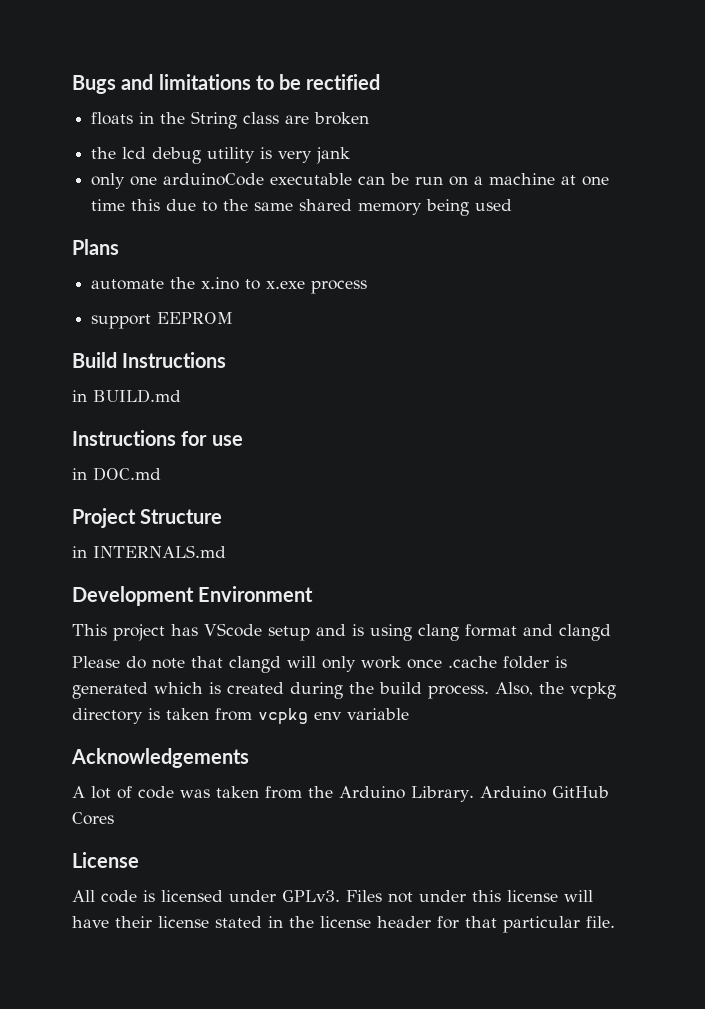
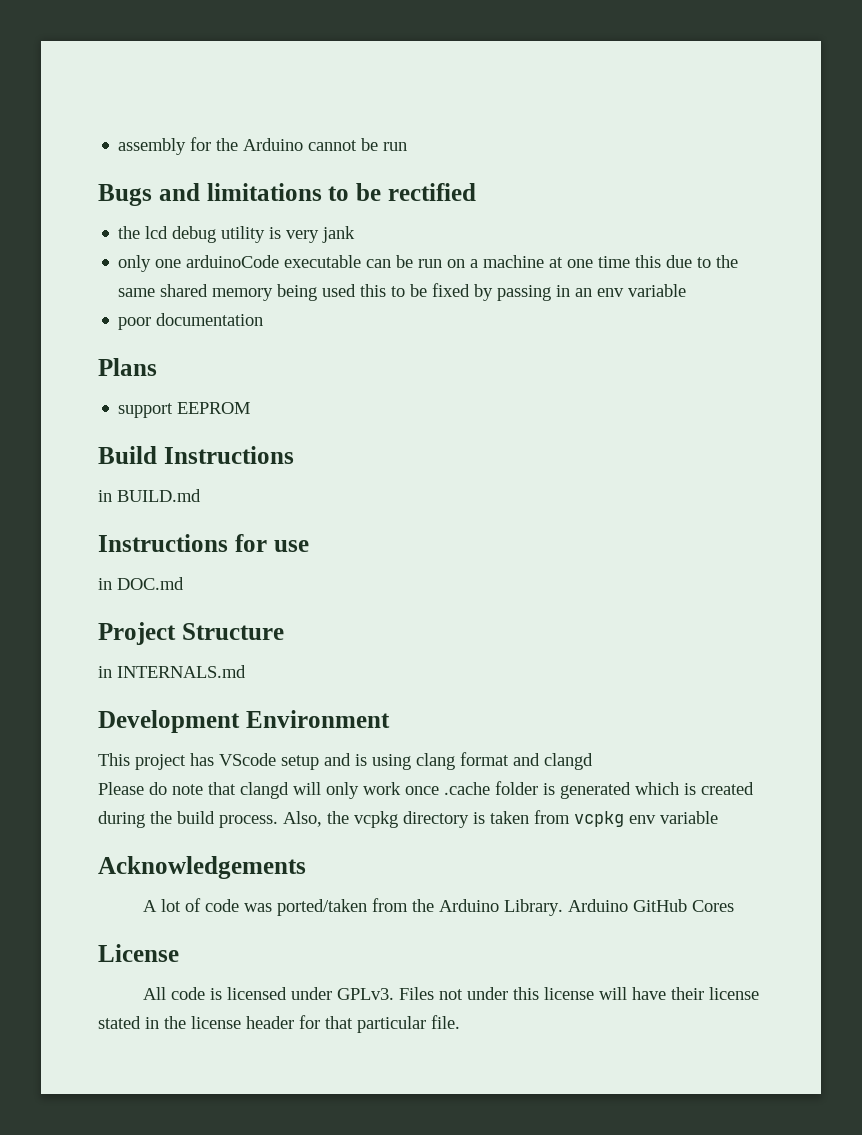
(72, 84) none -> [118,137,408,155] assembly for the Arduino cannot be run //
[91,111,370,129] // floats in the String class are broken -> (476, 192) none
[72,239,119,255] [91,277,368,294] // Plans // automate the x.ino to x.exe process -> [360,283,687,301] [118,313,264,330] [98,358,157,376] this to be fixed by passing in an env variable // poor documentation // Plans
[216,786,259,798] taken -> [276,899,367,916] ported/taken

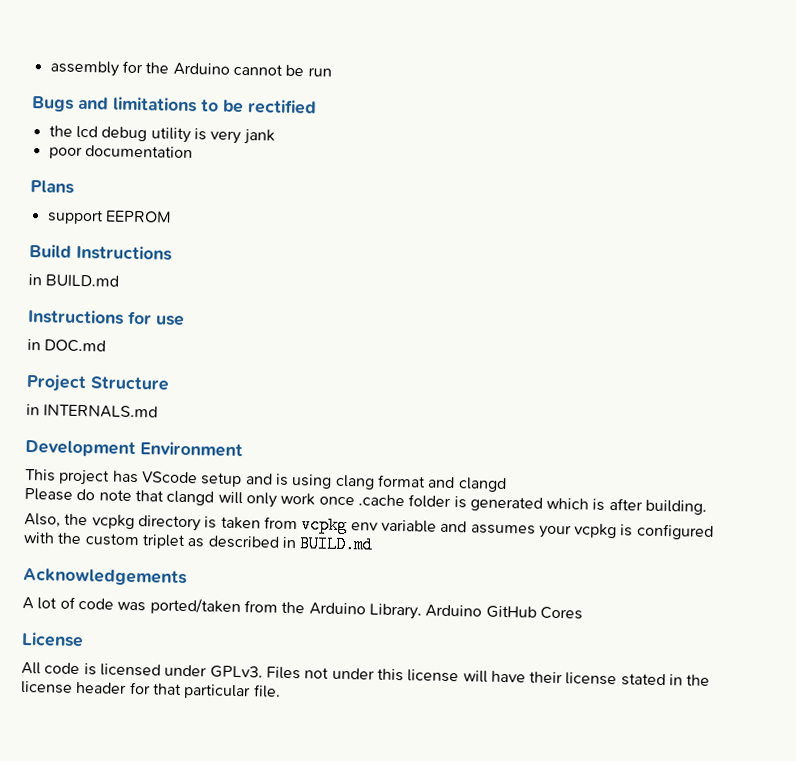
[118,255,739,272] [118,283,687,301] // only one arduinoCode executable can be run on a machine at one time this due to the same shared memory being used this to be fixed by passing in an env variable -> (275, 137) none
[701,782,754,795] [98,811,278,828] created during the build process. -> [608,497,708,515] after building. //
(718, 817) none -> [440,520,714,540] [23,531,375,554] and assumes your vcpkg is configured with the custom triplet as described in BUILD.md

